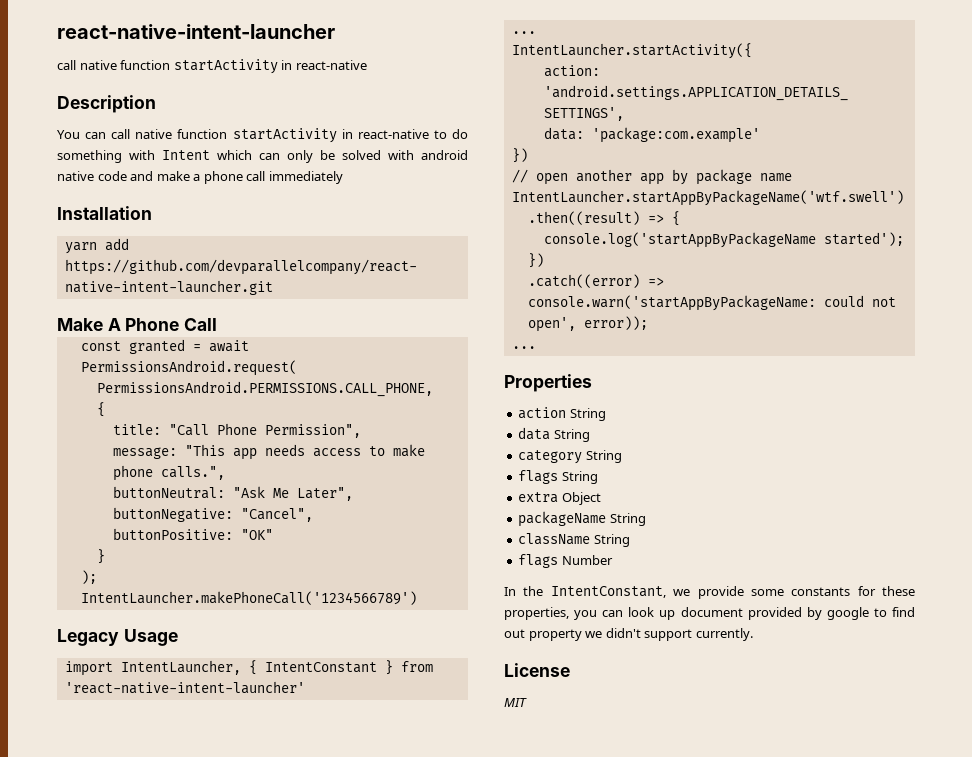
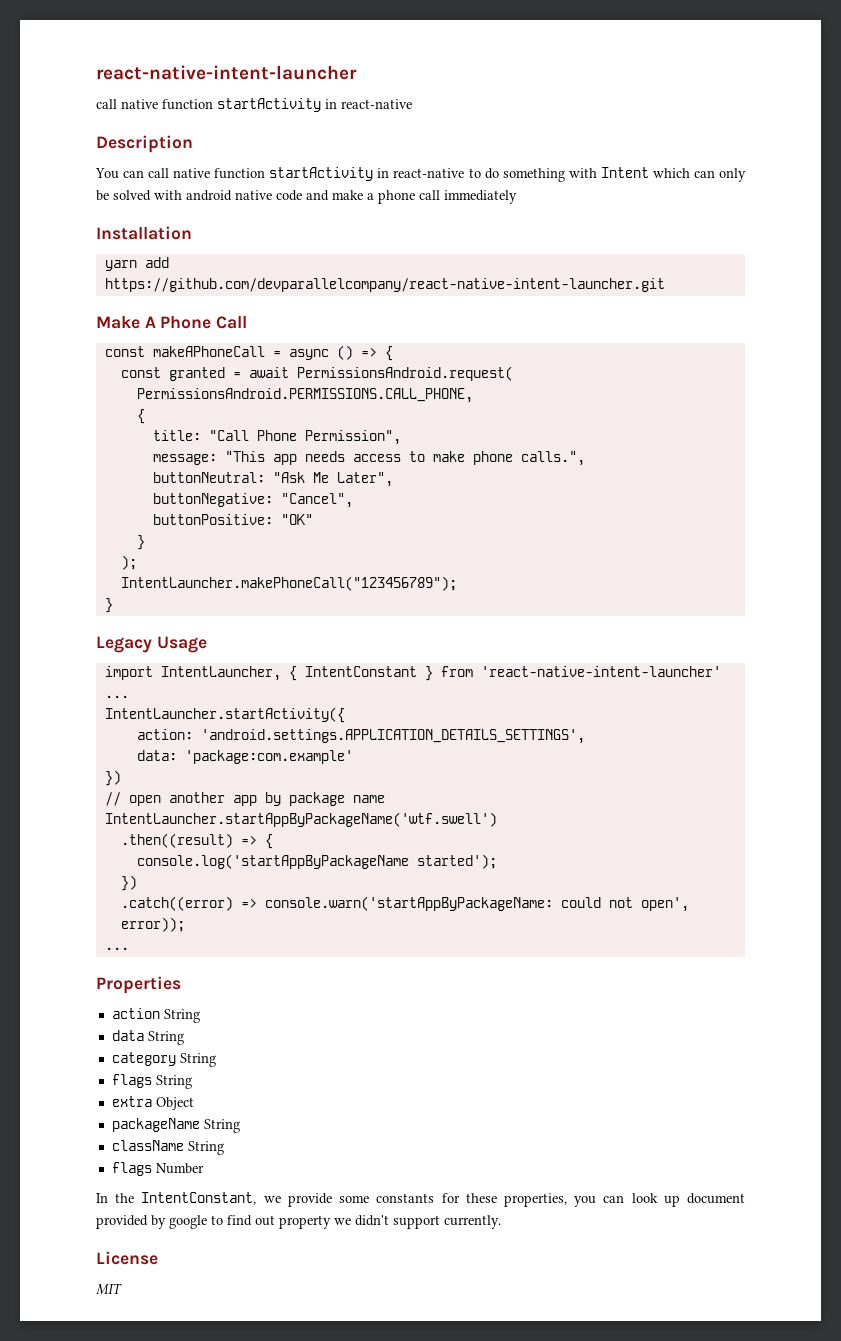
(218, 324) none -> [104,345,393,361] // const makeAPhoneCall = async () => {
[80,591,417,605] IntentLauncher.makePhoneCall('1234566789') -> [120,576,457,591] [104,598,113,613] IntentLauncher.makePhoneCall("123456789"); // }

